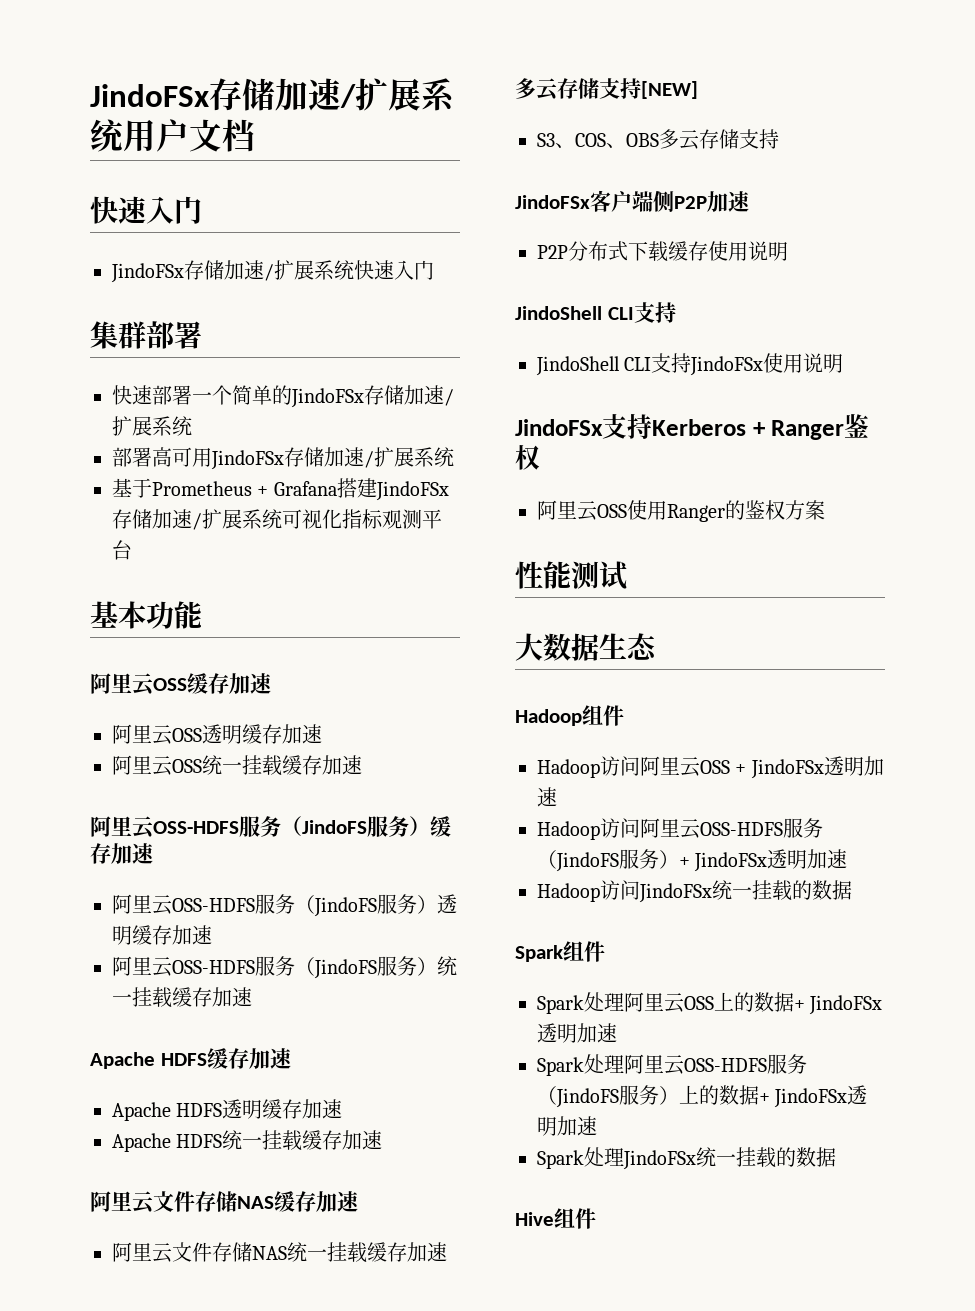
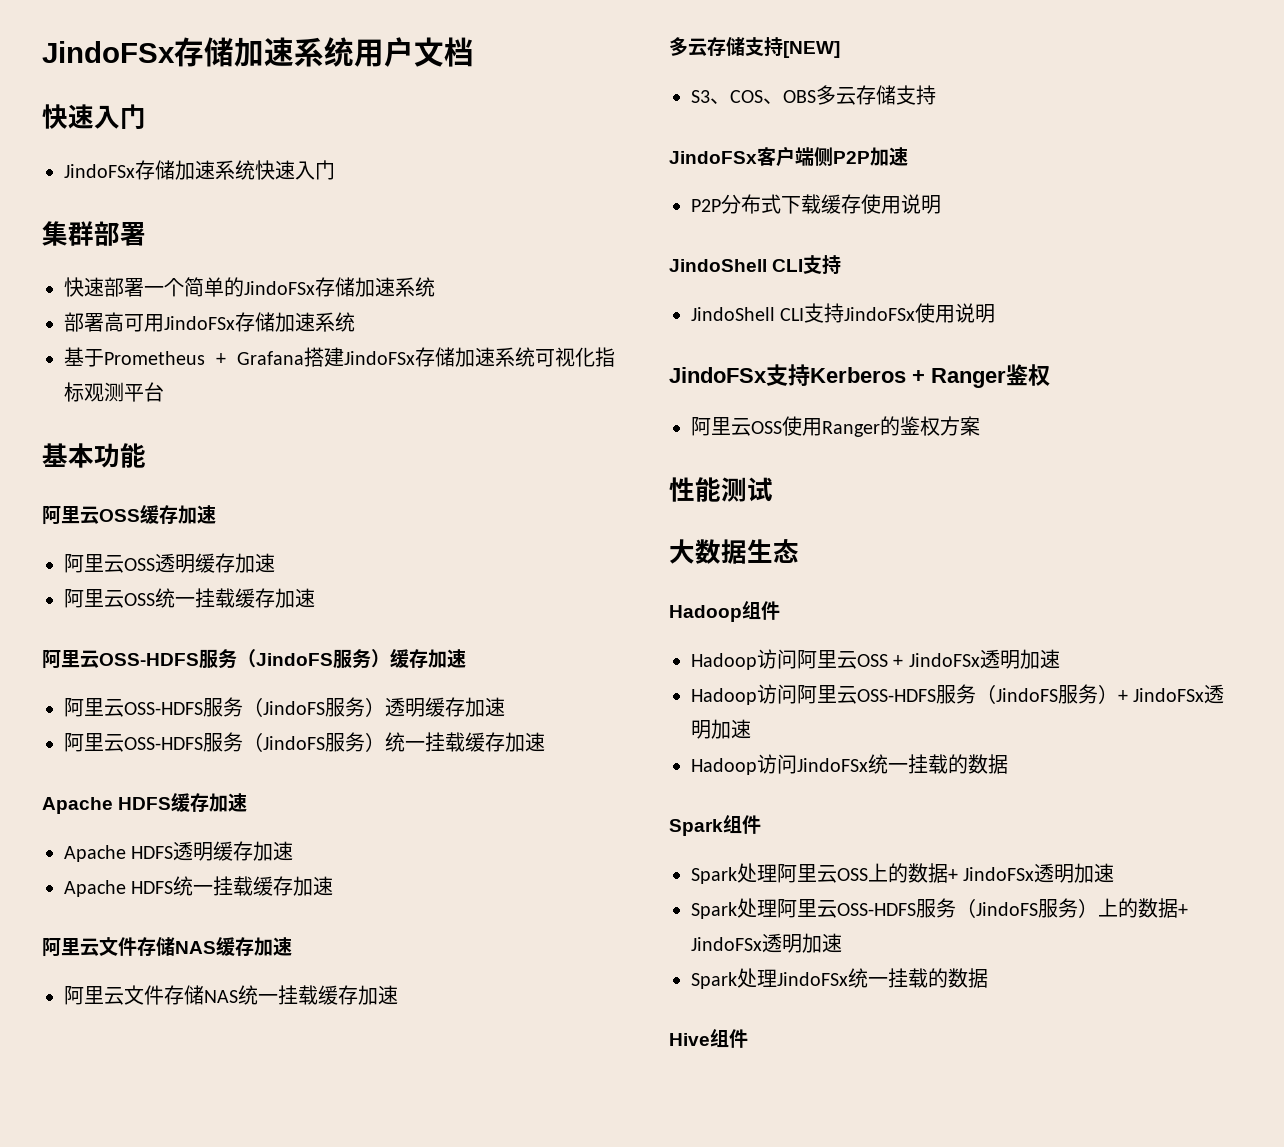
[90,78,421,111] JindoFSx存储加速/扩展 -> [42,37,294,67] JindoFSx存储加速
[264,260,314,281] /扩展 -> (215, 170) none
[444,389,454,406] [112,416,152,436] /扩展 -> (395, 287) none
[364,447,414,468] /扩展 -> (315, 322) none
[192,509,242,530] /扩展 -> (496, 357) none

